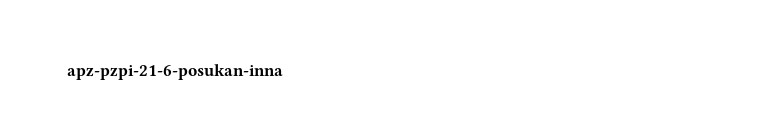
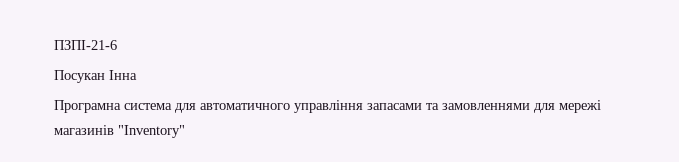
[67,64,283,80] apz-pzpi-21-6-posukan-inna -> [54,40,117,50] [54,70,137,83] [54,100,601,113] [54,125,185,138] ПЗПІ-21-6 // Посукан Інна // Програмна система для автоматичного управління запасами та замовленнями для мережі магазинів "Inventory"

